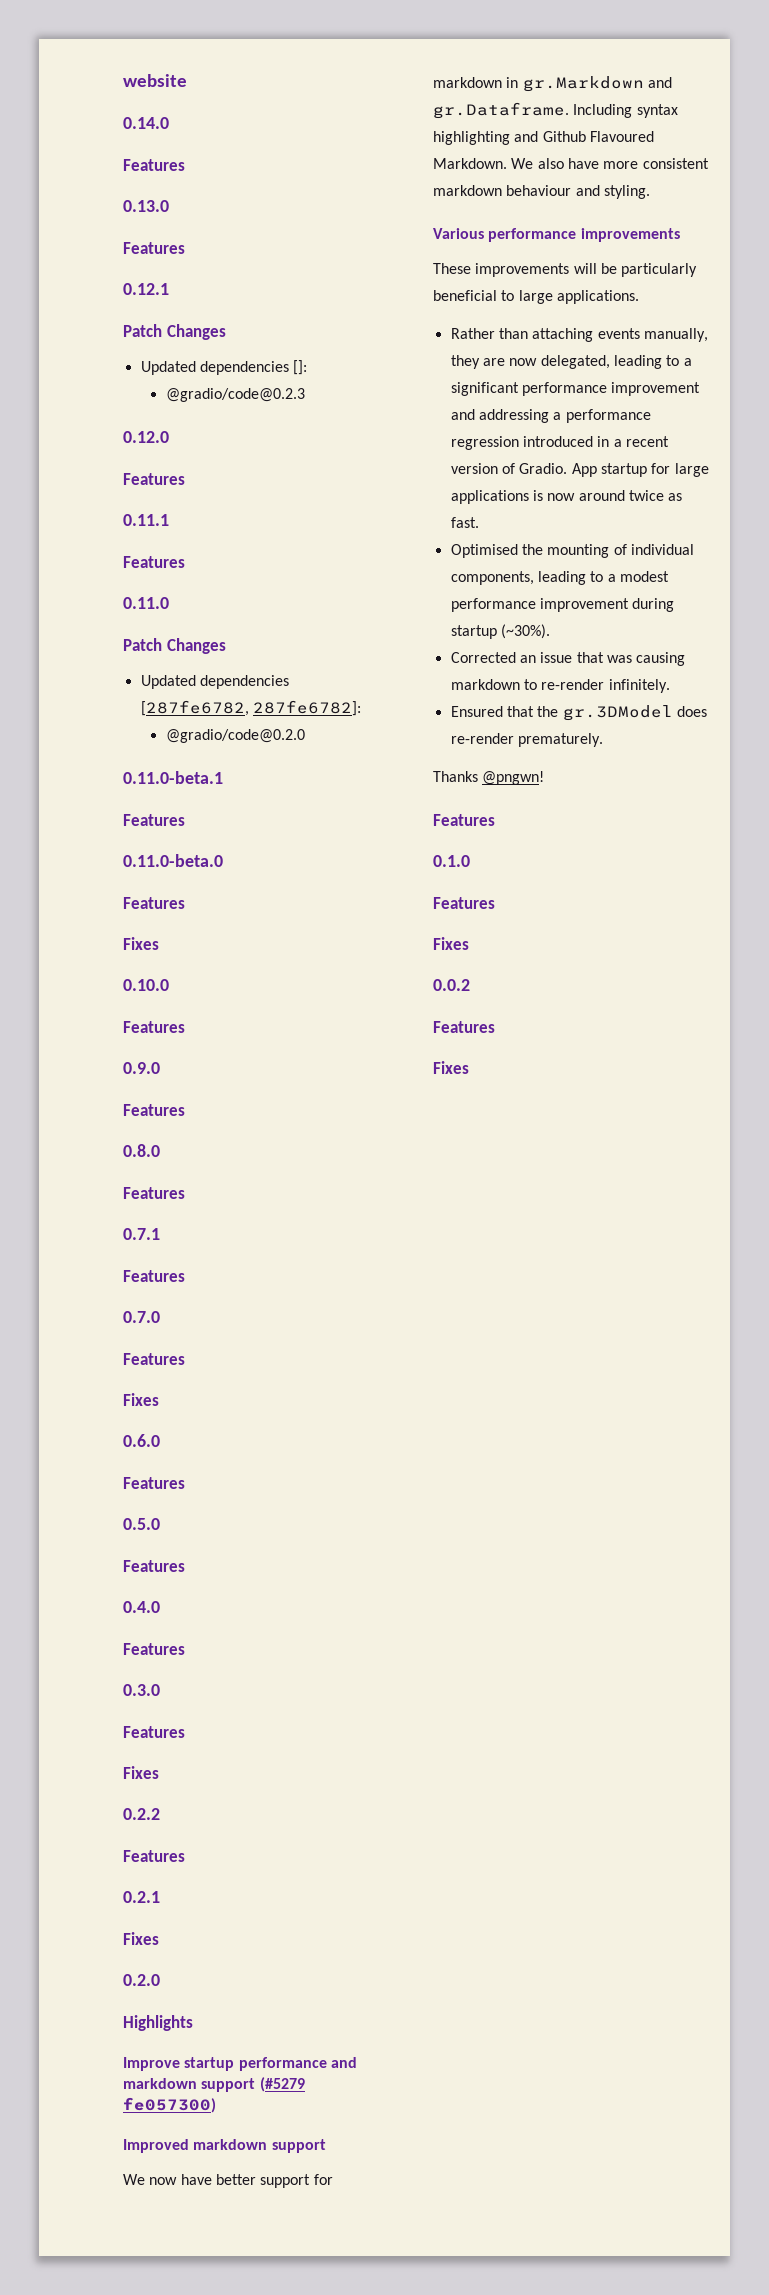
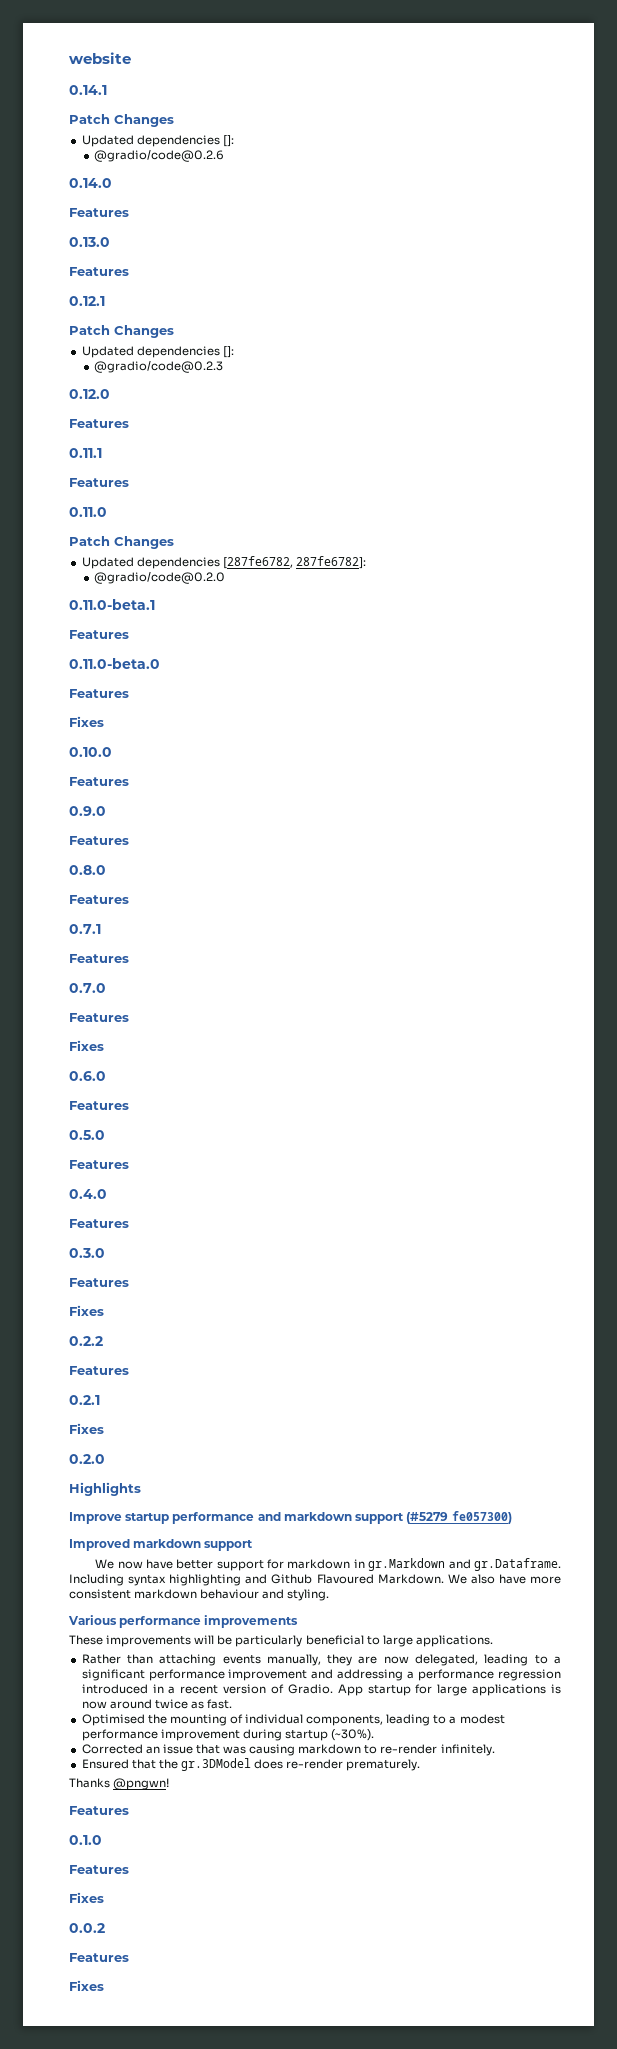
(187, 80) none -> [69,85,107,95] [69,114,174,127] [81,135,234,147] [94,150,225,162] // 0.14.1 // Patch Changes // Updated dependencies []: // @gradio/code@0.2.6

